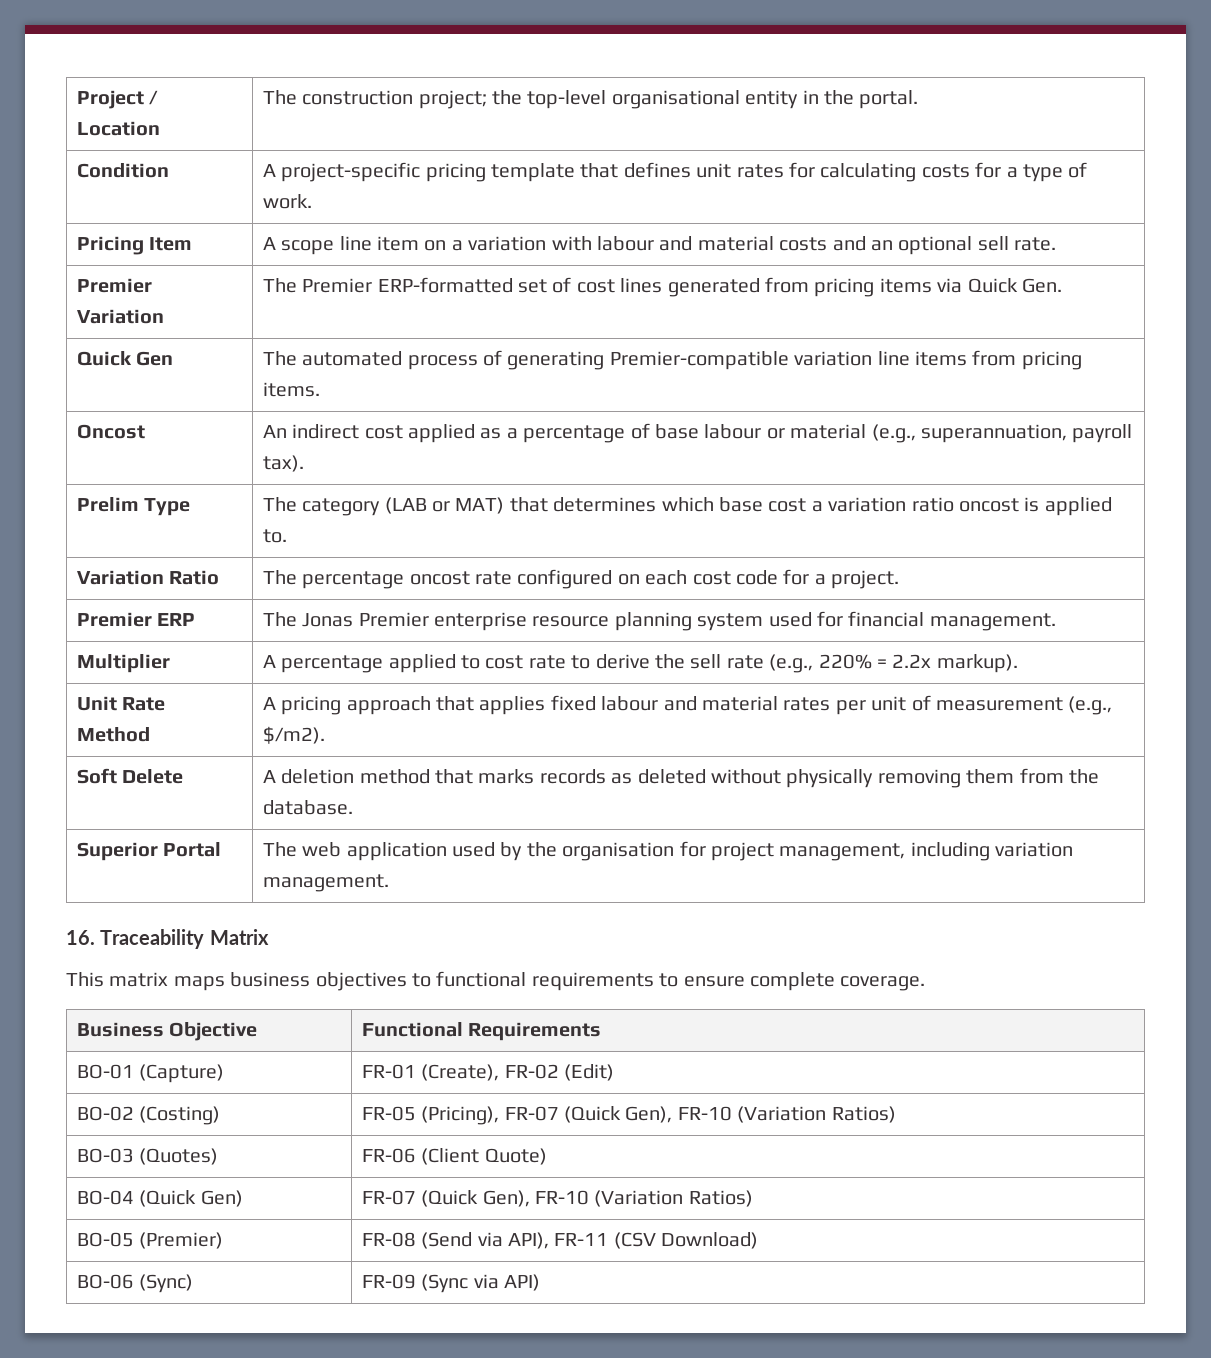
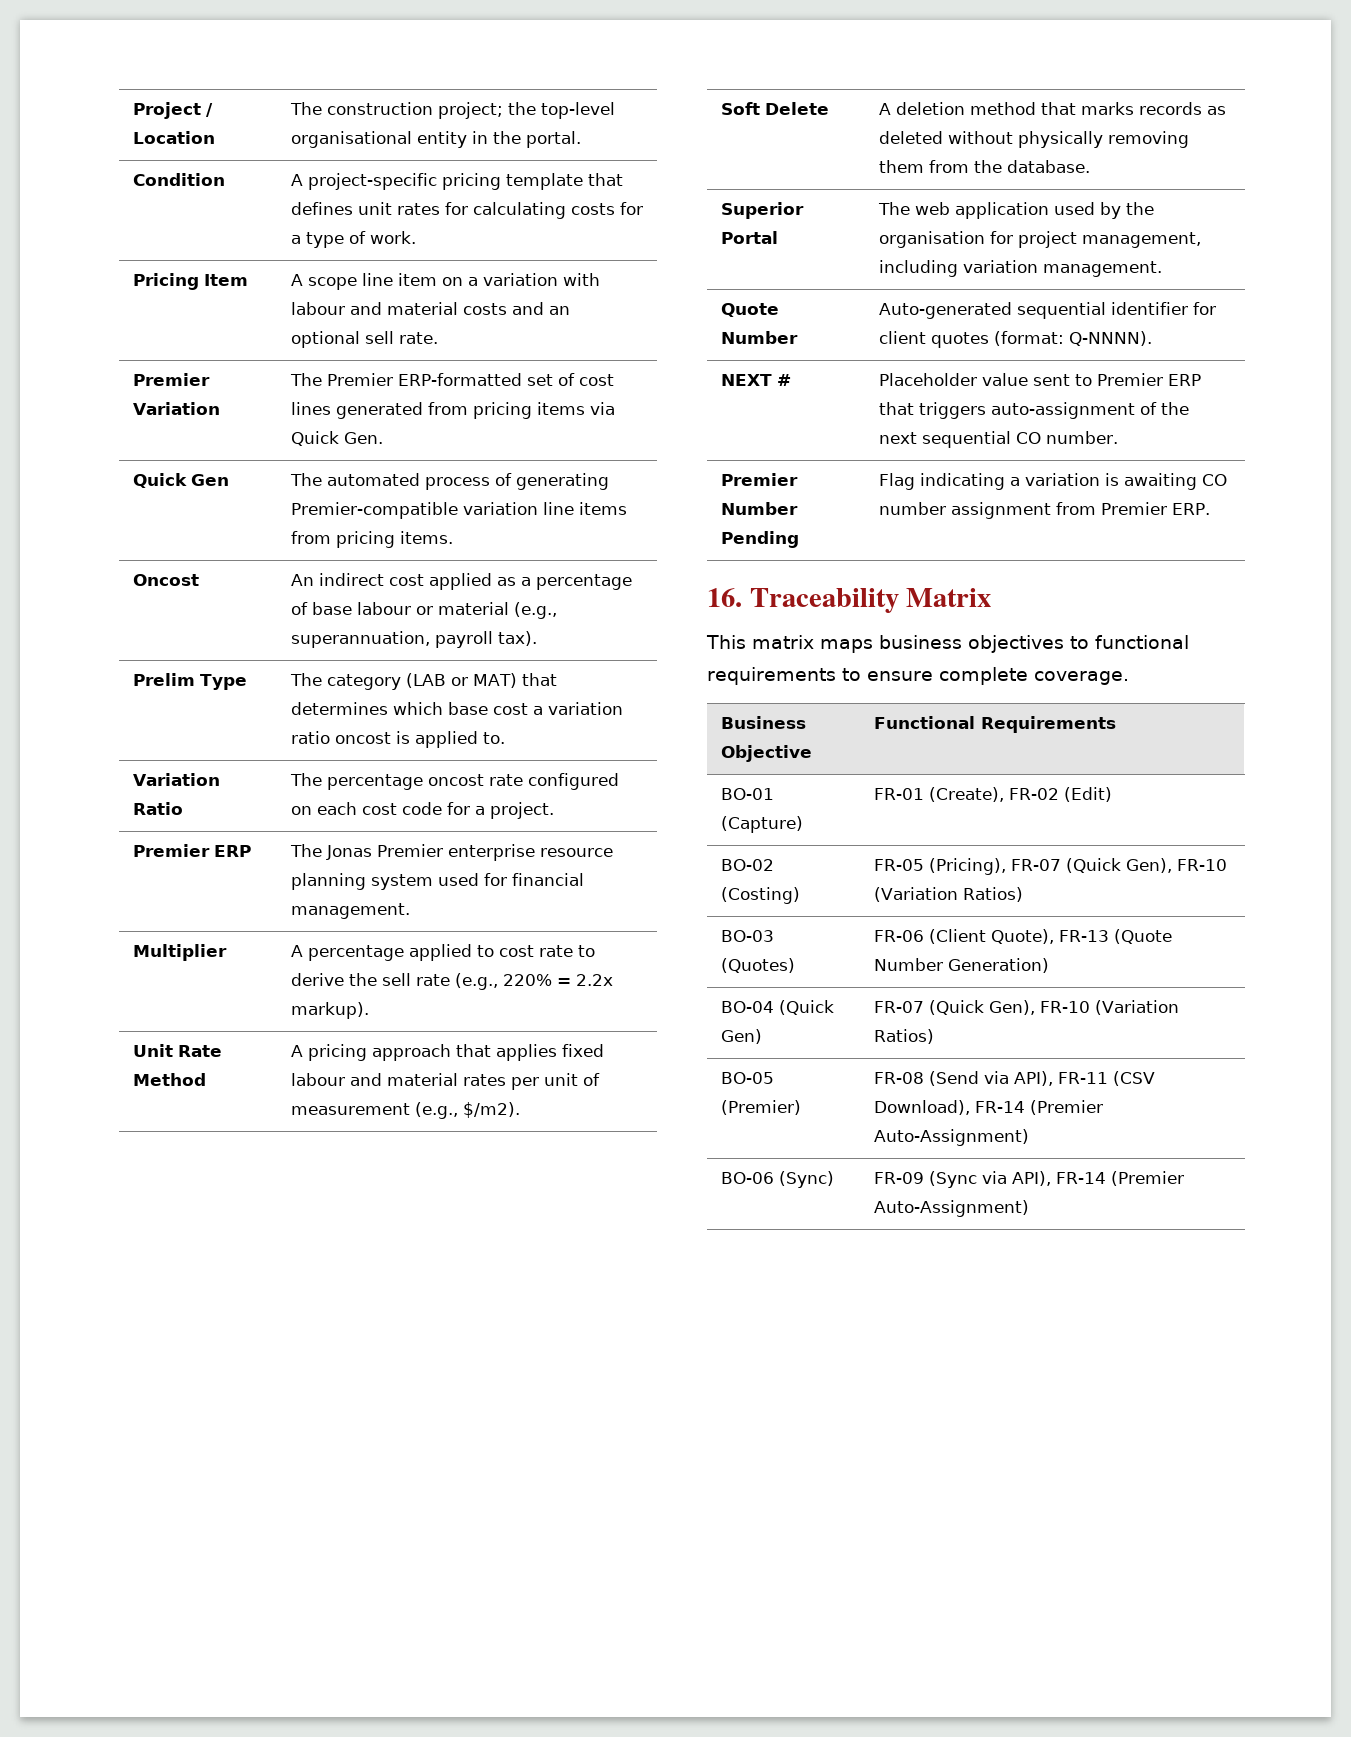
(389, 883) none -> [720,303,779,317] [720,331,798,344] [878,302,1216,319] [878,331,1152,348] [720,374,791,386] [878,373,1201,386] [878,402,1189,419] [878,431,1118,448] [720,473,798,486] [720,502,798,515] [720,531,799,548] [878,473,1227,490] [878,502,1210,519] // Quote Number | Auto-generated sequential identifier for client quotes (format: Q-NNNN). // NEXT # | Placeholder value sent to Premier ERP that triggers auto-assignment of the next sequential CO number. // Premier Number Pending | Flag indicating a variation is awaiting CO number assignment from Premier ERP.
[484,1148,547,1165] Quote) -> [990,929,1172,944] [873,958,1049,973] Quote), FR-13 (Quote Number Generation)
[661,1232,759,1249] Download) -> [873,1100,1103,1115] [873,1129,1029,1146] Download), FR-14 (Premier Auto-Assignment)
[503,1274,540,1291] API) -> [1011,1171,1184,1186] [873,1200,1029,1217] API), FR-14 (Premier Auto-Assignment)

